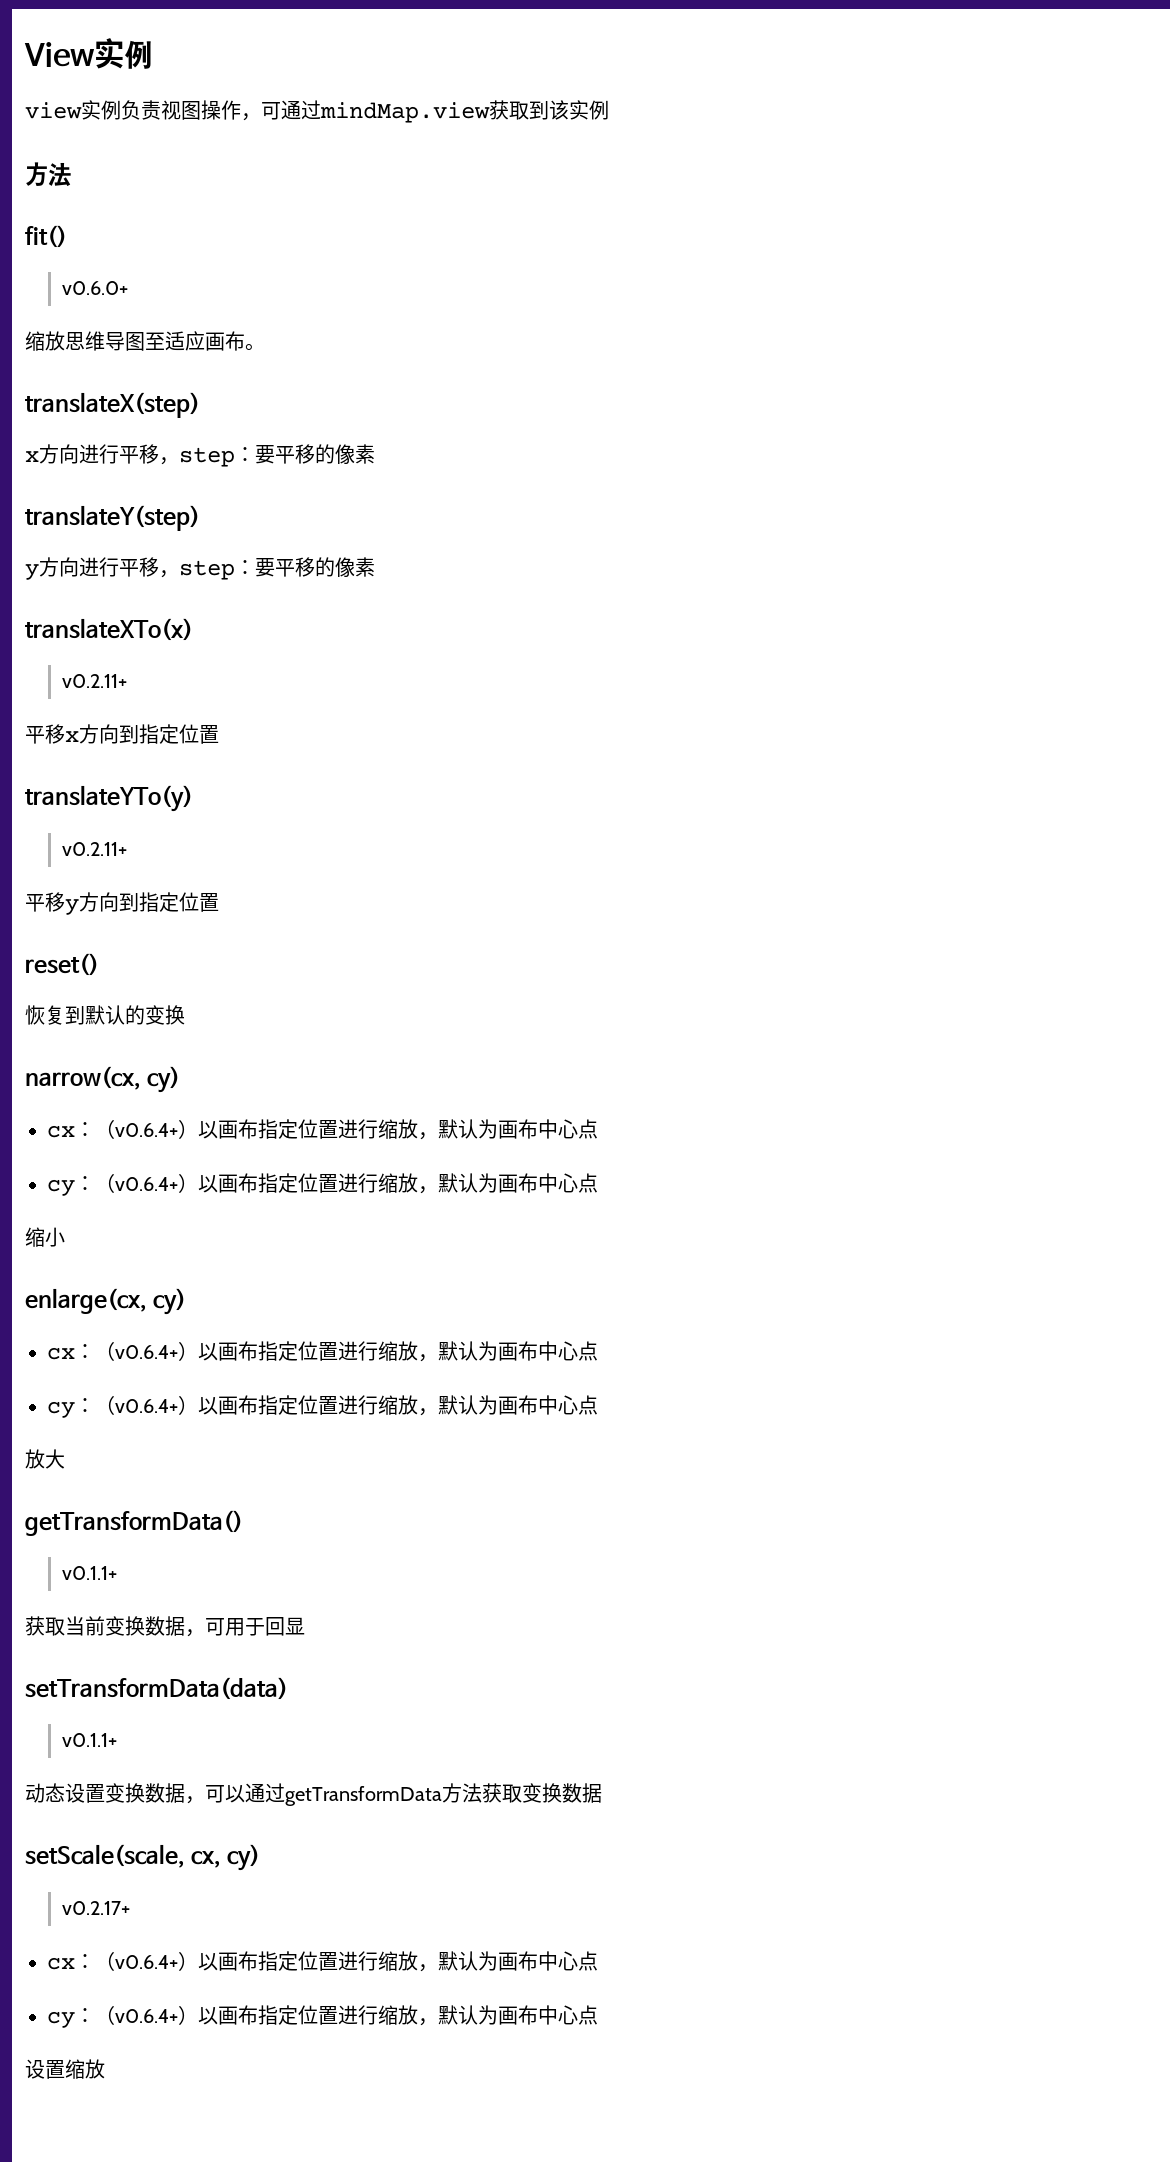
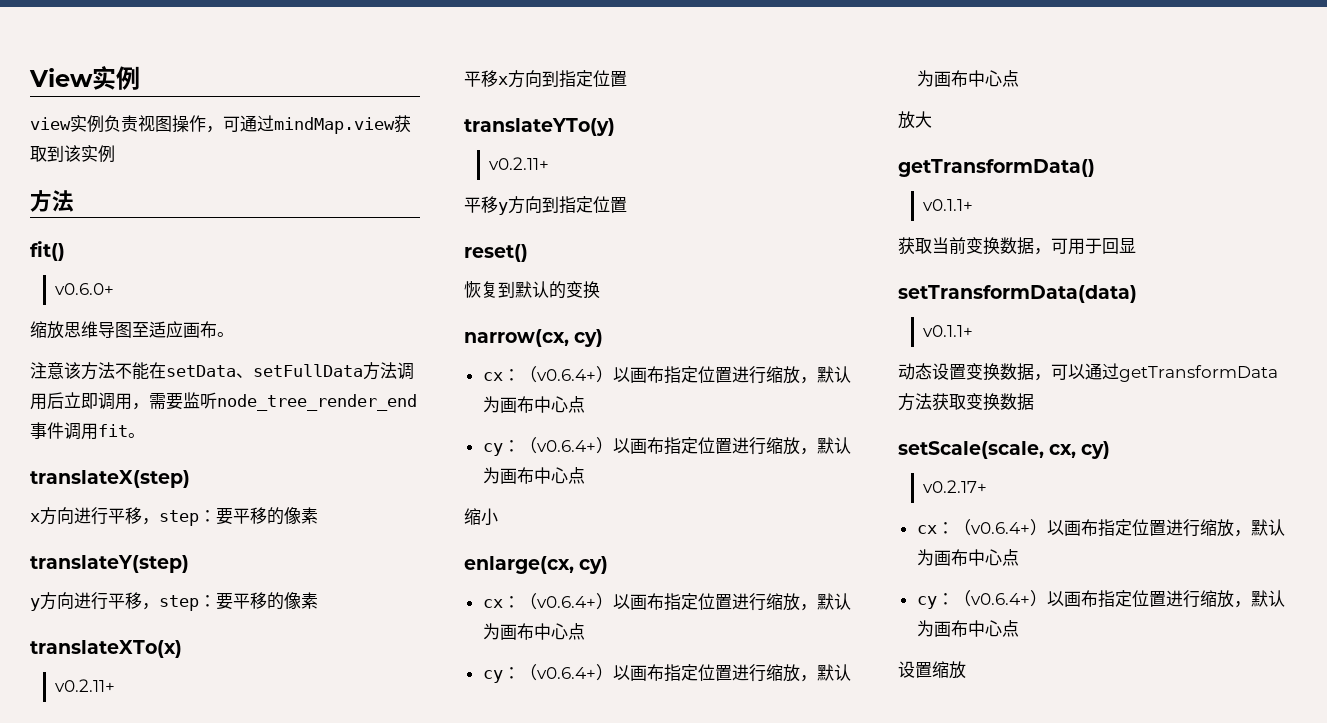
(265, 347) none -> [30,362,414,380] [30,392,417,411] [30,422,145,440] // 注意该方法不能在setData、setFullData方法调用后立即调用，需要监听node_tree_render_end事件调用fit。

